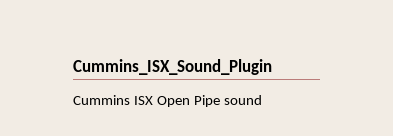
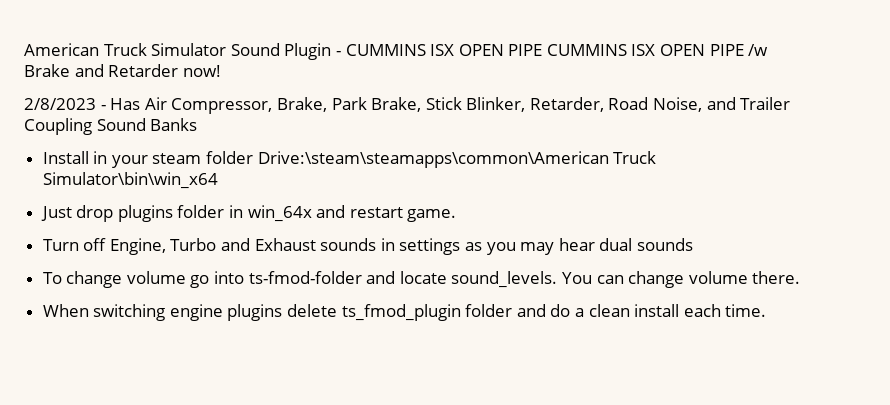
[73,59,272,75] [73,95,262,107] Cummins_ISX_Sound_Plugin // Cummins ISX Open Pipe sound -> [24,43,769,60] [24,64,221,77] [24,97,791,114] [24,118,198,135] [42,151,657,168] [42,172,218,189] [40,205,457,222] [42,238,693,255] [42,271,801,288] [42,304,767,321] American Truck Simulator Sound Plugin - CUMMINS ISX OPEN PIPE CUMMINS ISX OPEN PIPE /w Brake and Retarder now! // 2/8/2023 - Has Air Compressor, Brake, Park Brake, Stick Blinker, Retarder, Road Noise, and Trailer Coupling Sound Banks // Install in your steam folder Drive:\steam\steamapps\common\American Truck Simulator\bin\win_x64 // Just drop plugins folder in win_64x and restart game. // Turn off Engine, Turbo and Exhaust sounds in settings as you may hear dual sounds // To change volume go into ts-fmod-folder and locate sound_levels. You can change volume there. // When switching engine plugins delete ts_fmod_plugin folder and do a clean install each time.

